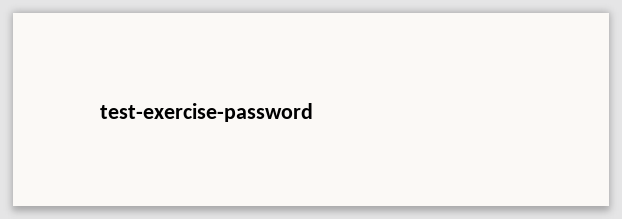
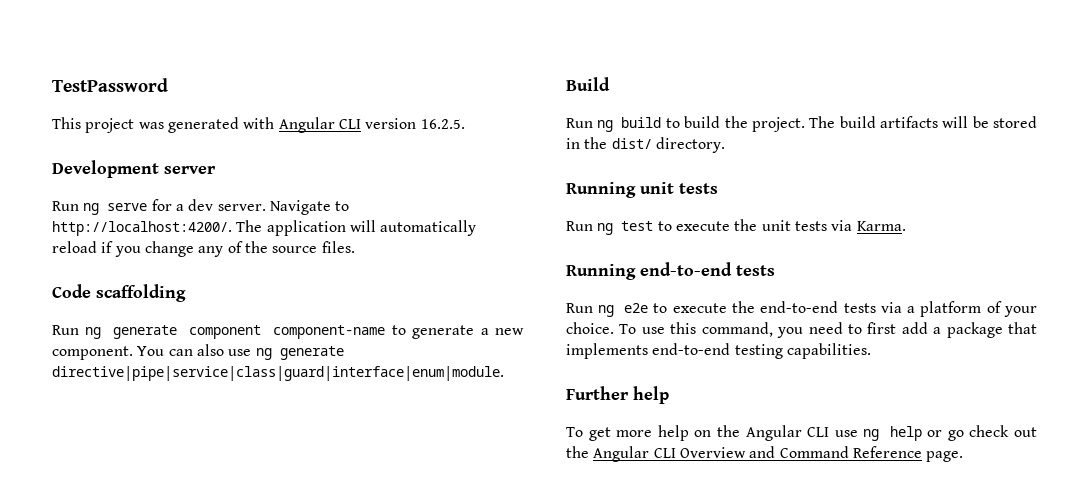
[100,103,313,122] test-exercise-password -> [52,78,168,92] [52,117,465,133] [52,160,216,178] [52,199,350,215] [52,220,477,236] [52,241,355,257] [52,284,186,302] [52,325,524,339] [52,344,344,360] [52,366,504,381] [566,77,610,91] [566,116,1037,132] [566,137,725,153] [566,182,718,198] [566,219,906,235] [566,262,775,280] [566,301,1037,317] [566,322,1037,338] [566,343,871,359] [566,386,669,404] [566,425,1037,441] [566,446,964,462] TestPassword // This project was generated with Angular CLI version 16.2.5. // Development server // Run ng serve for a dev server. Navigate to http://localhost:4200/. The application will automatically reload if you change any of the source files. // Code scaffolding // Run ng generate component component-name to generate a new component. You can also use ng generate directive|pipe|service|class|guard|interface|enum|module. // Build // Run ng build to build the project. The build artifacts will be stored in the dist/ directory. // Running unit tests // Run ng test to execute the unit tests via Karma. // Running end-to-end tests // Run ng e2e to execute the end-to-end tests via a platform of your choice. To use this command, you need to first add a package that implements end-to-end testing capabilities. // Further help // To get more help on the Angular CLI use ng help or go check out the Angular CLI Overview and Command Reference page.

